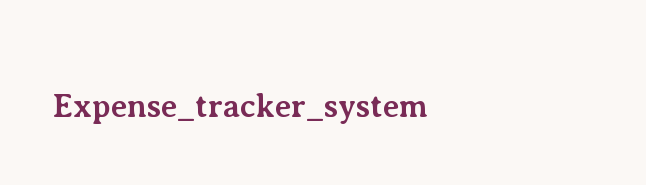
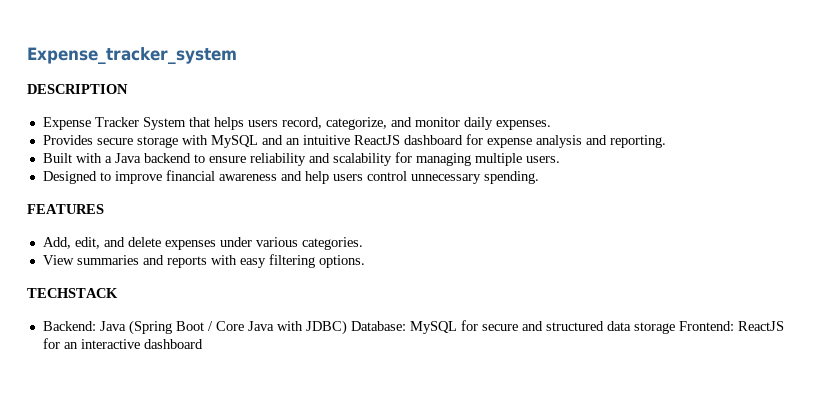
(428, 108) none -> [27,84,128,94] [42,117,551,130] [42,134,666,148] [42,152,560,166] [42,170,539,184] [27,204,104,214] [42,237,363,250] [42,254,365,268] [27,288,118,298] [42,320,784,335] [42,338,203,349] // DESCRIPTION // Expense Tracker System that helps users record, categorize, and monitor daily expenses. // Provides secure storage with MySQL and an intuitive ReactJS dashboard for expense analysis and reporting. // Built with a Java backend to ensure reliability and scalability for managing multiple users. // Designed to improve financial awareness and help users control unnecessary spending. // FEATURES // Add, edit, and delete expenses under various categories. // View summaries and reports with easy filtering options. // TECHSTACK // Backend: Java (Spring Boot / Core Java with JDBC) Database: MySQL for secure and structured data storage Frontend: ReactJS for an interactive dashboard

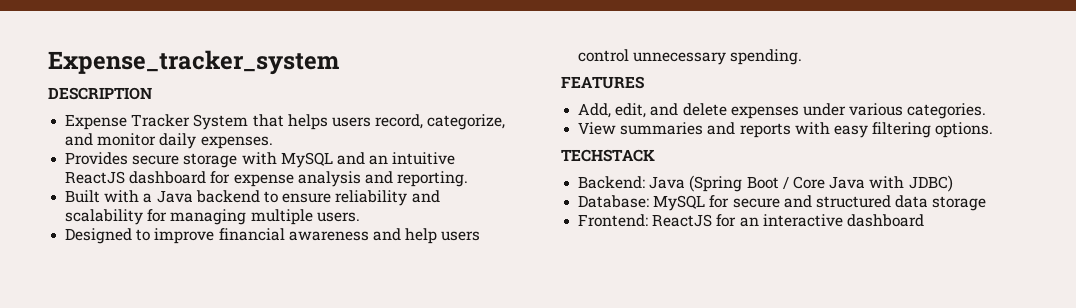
(347, 327) none -> (953, 183) //
(675, 328) none -> (987, 203) //

